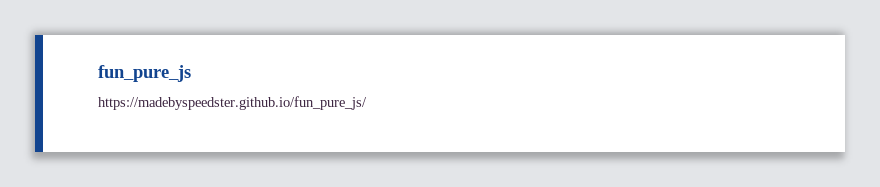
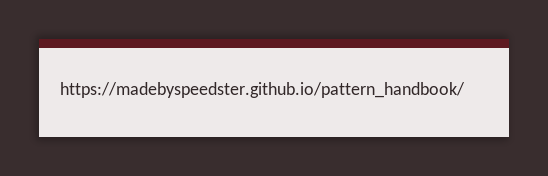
[98,65,191,82] [98,96,367,110] fun_pure_js // https://madebyspeedster.github.io/fun_pure_js/ -> [60,82,465,98] https://madebyspeedster.github.io/pattern_handbook/

